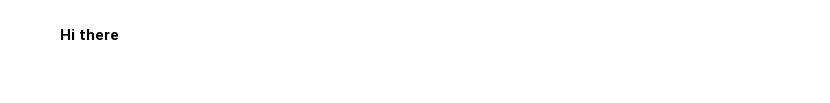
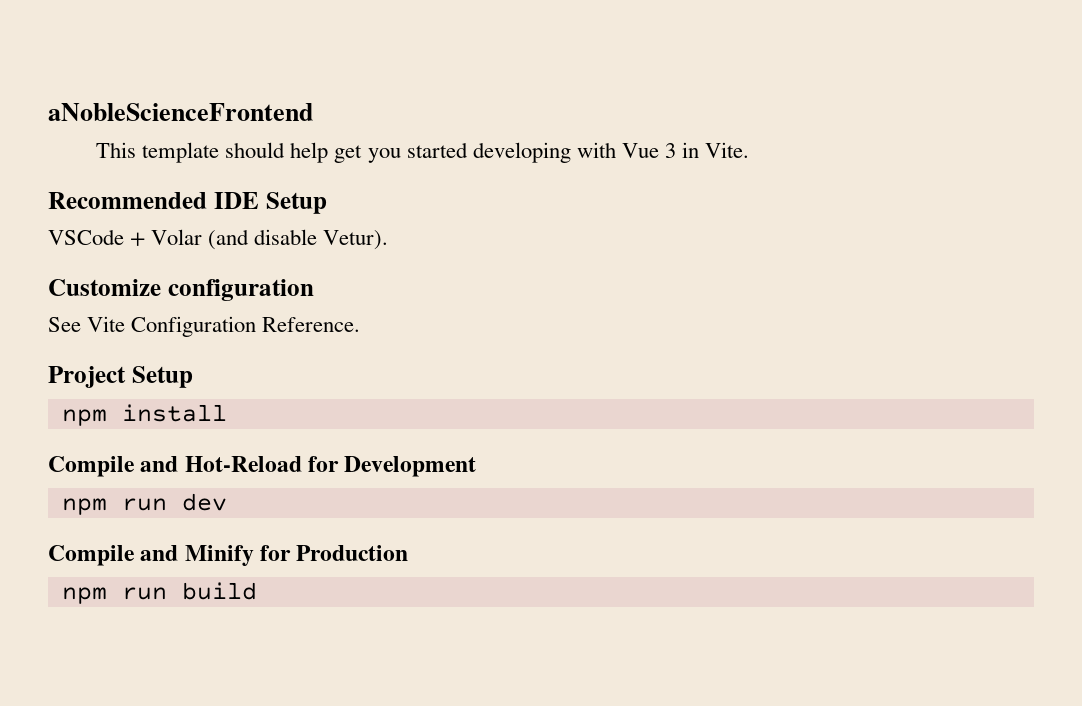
[60,29,120,40] Hi there -> [48,103,313,121] [96,142,750,163] [48,192,327,214] [48,229,389,250] [48,279,314,301] [48,316,361,337] [48,366,193,388] [61,404,227,426] [48,456,477,477] [61,493,227,515] [48,545,409,566] [61,582,257,604] aNobleScienceFrontend // This template should help get you started developing with Vue 3 in Vite. // Recommended IDE Setup // VSCode + Volar (and disable Vetur). // Customize configuration // See Vite Configuration Reference. // Project Setup // npm install // Compile and Hot-Reload for Development // npm run dev // Compile and Minify for Production // npm run build

